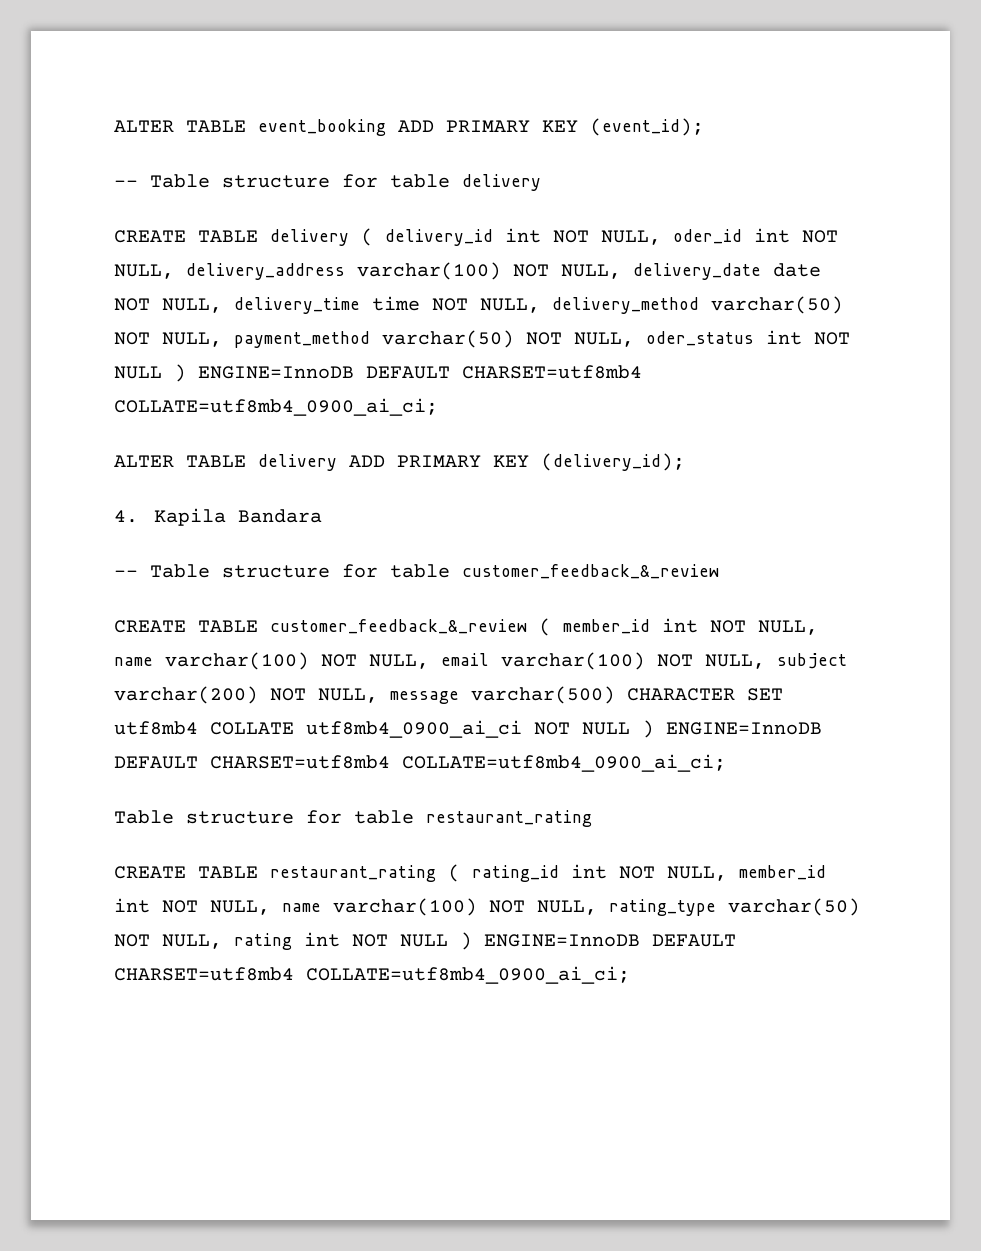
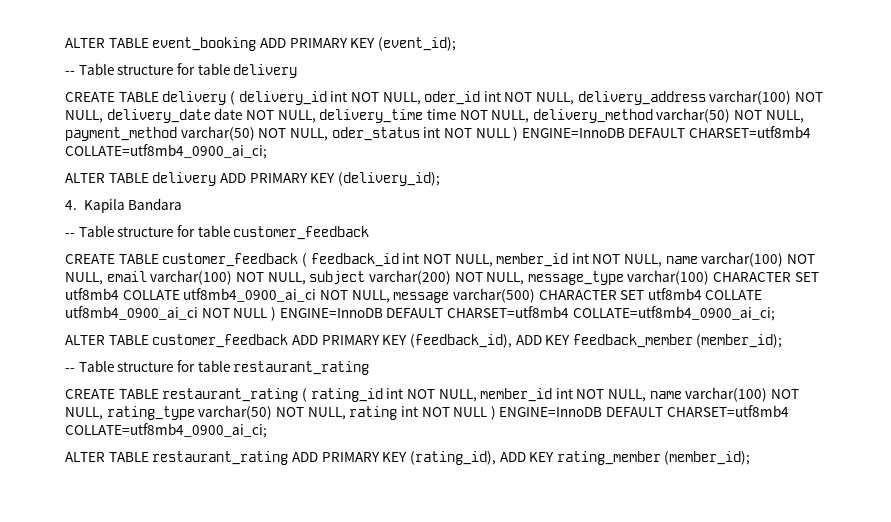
[462,564,719,579] [114,618,551,636] customer_feedback_&_review // CREATE TABLE customer_feedback_&_review ( -> [233,226,370,240] [65,253,493,267] customer_feedback // CREATE TABLE customer_feedback ( feedback_id int NOT NULL,
(378, 695) none -> [527,270,819,285] [65,288,390,303] message_type varchar(100) CHARACTER SET utf8mb4 COLLATE utf8mb4_0900_ai_ci NOT NULL,
(726, 763) none -> [65,334,783,348] [65,368,75,372] ALTER TABLE customer_feedback ADD PRIMARY KEY (feedback_id), ADD KEY feedback_member (member_id); // --
(630, 975) none -> [65,451,751,465] // ALTER TABLE restaurant_rating ADD PRIMARY KEY (rating_id), ADD KEY rating_member (member_id);

